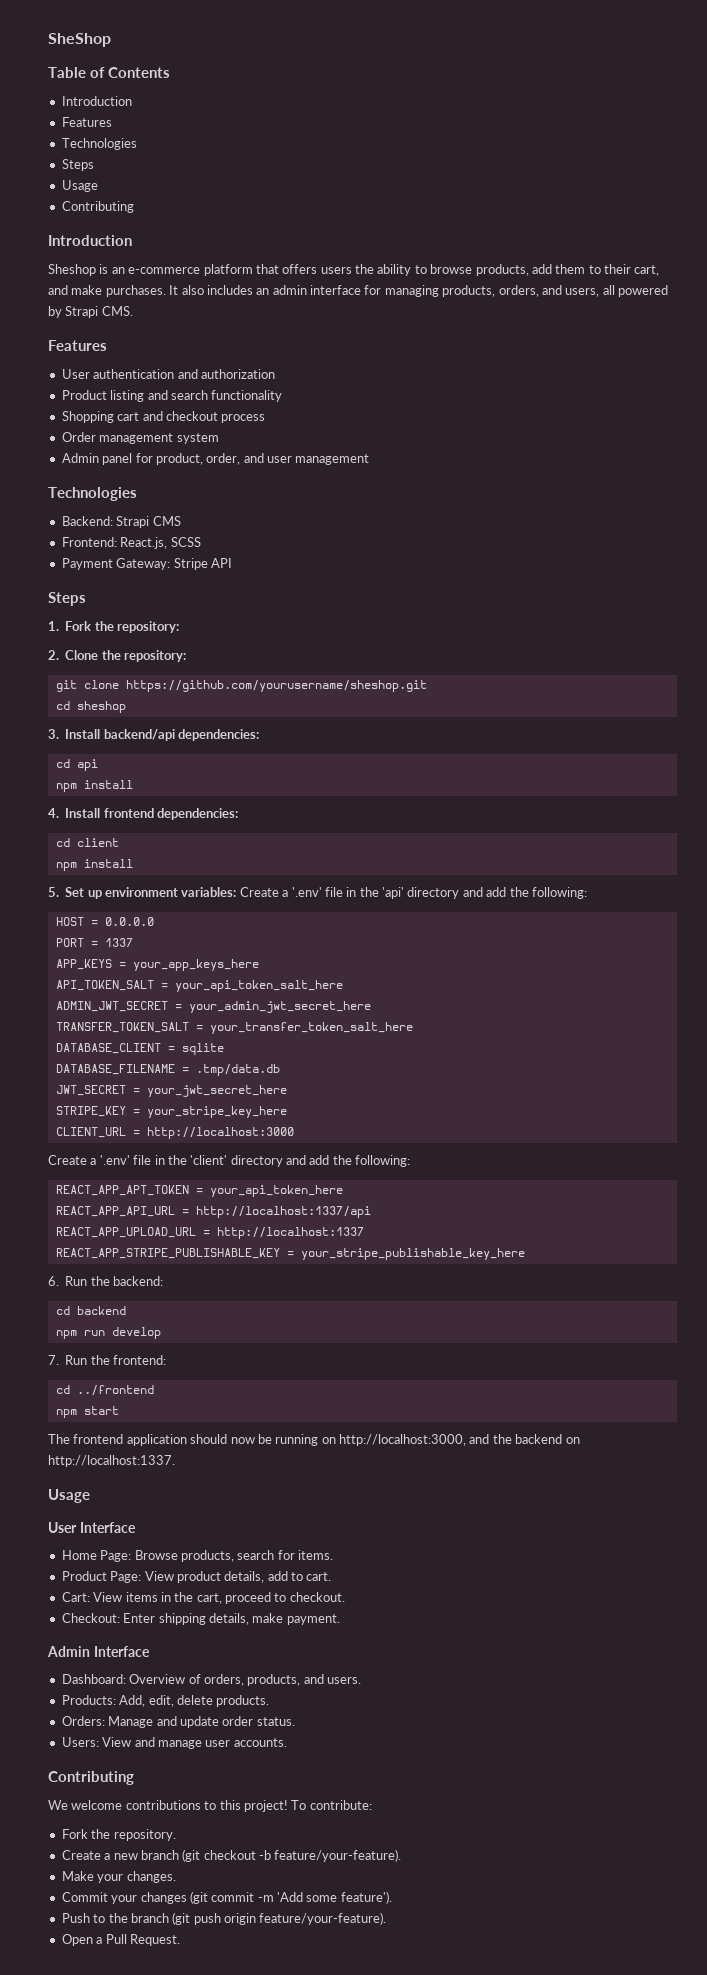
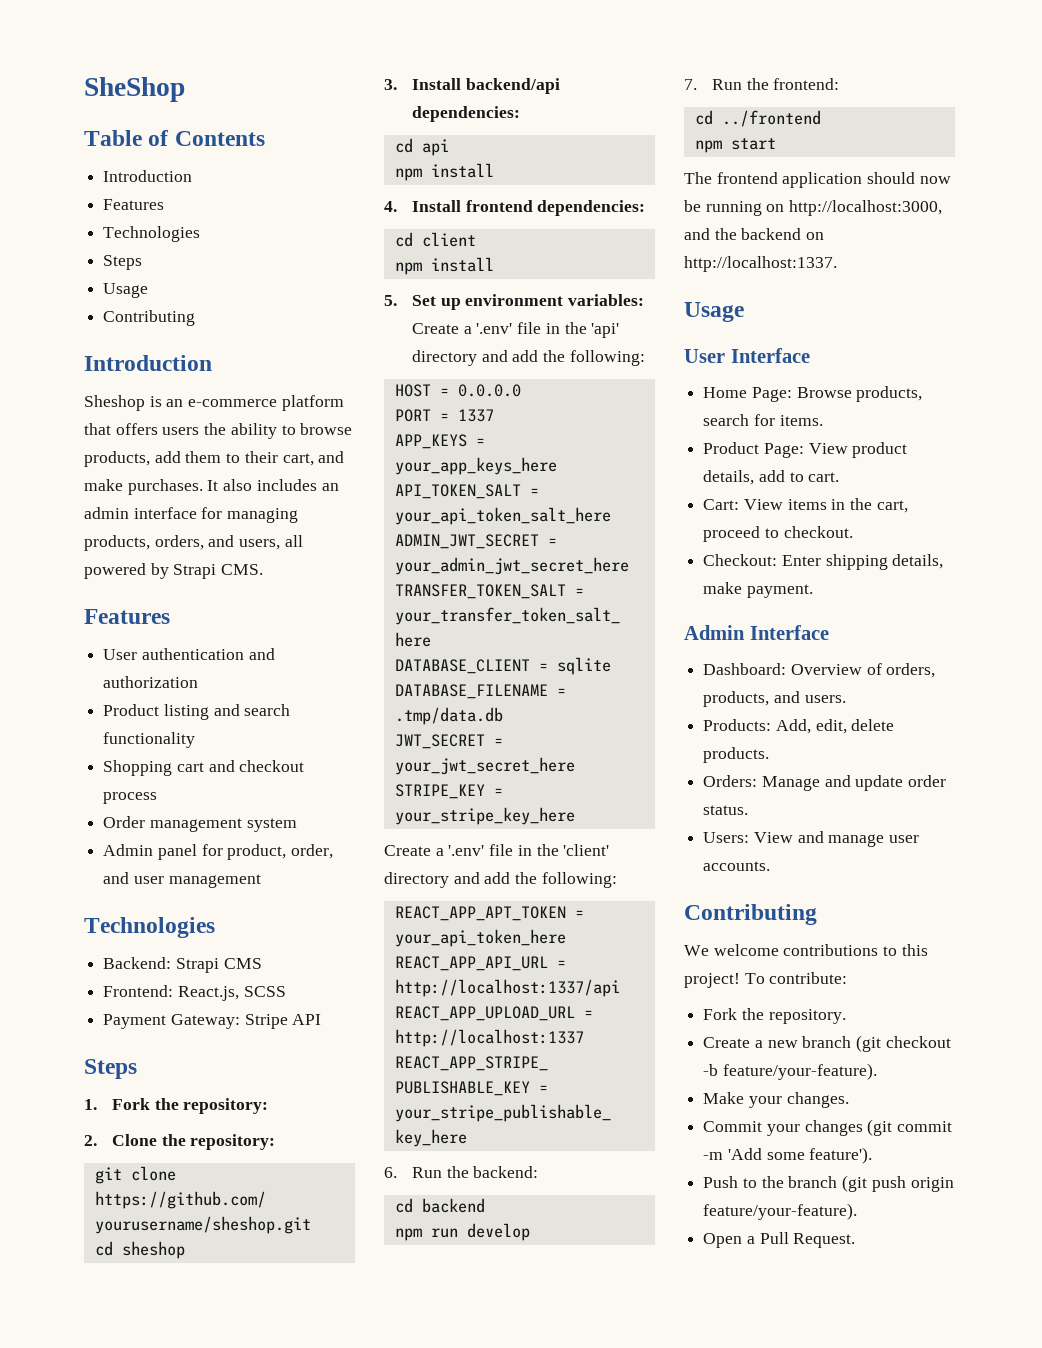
[55,1127,294,1139] // CLIENT_URL = http://localhost:3000 -> (575, 816) none

